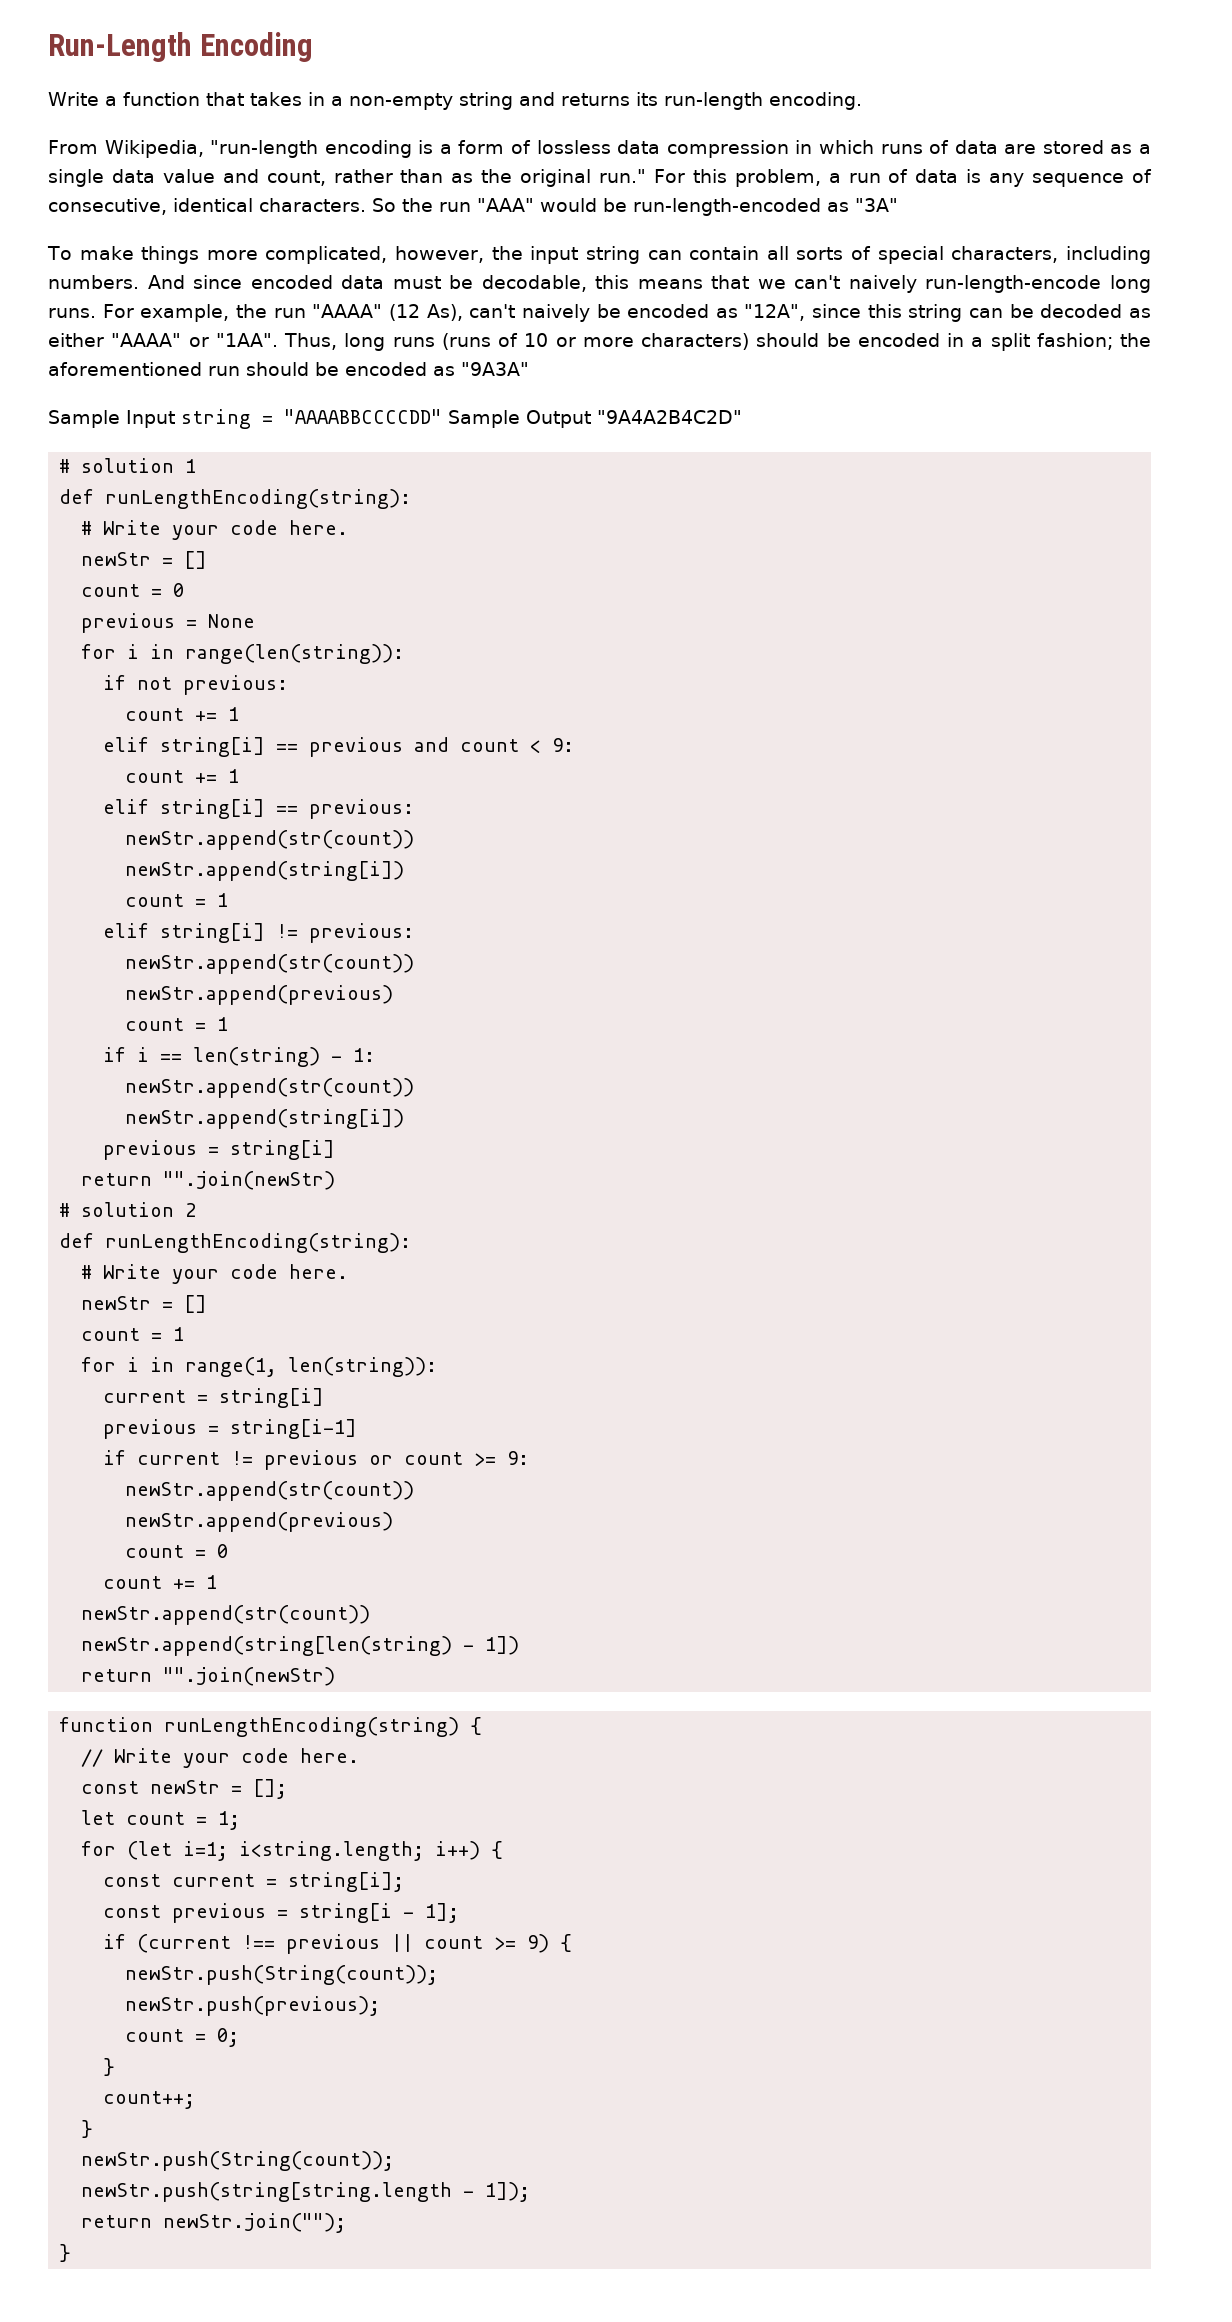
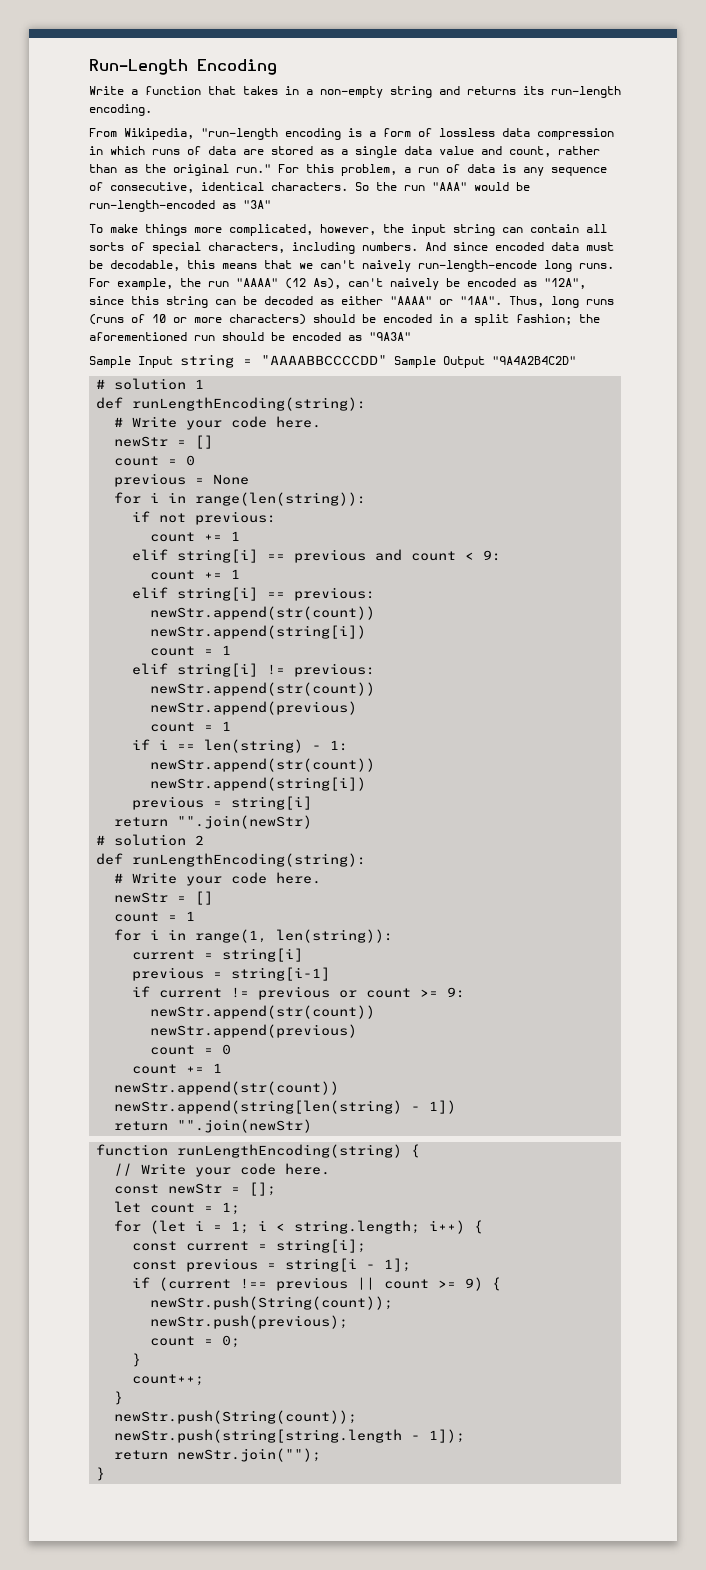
[183,1841,425,1861] i=1; i<string.length; -> [195,1220,421,1234] i = 1; i < string.length;

